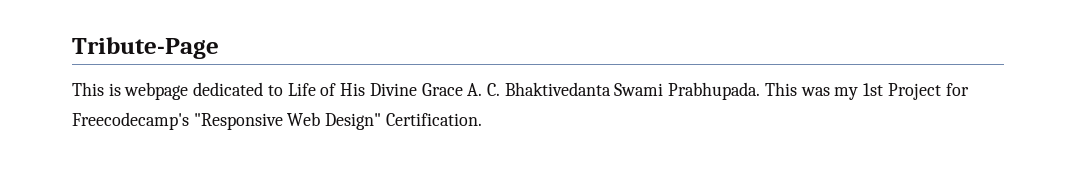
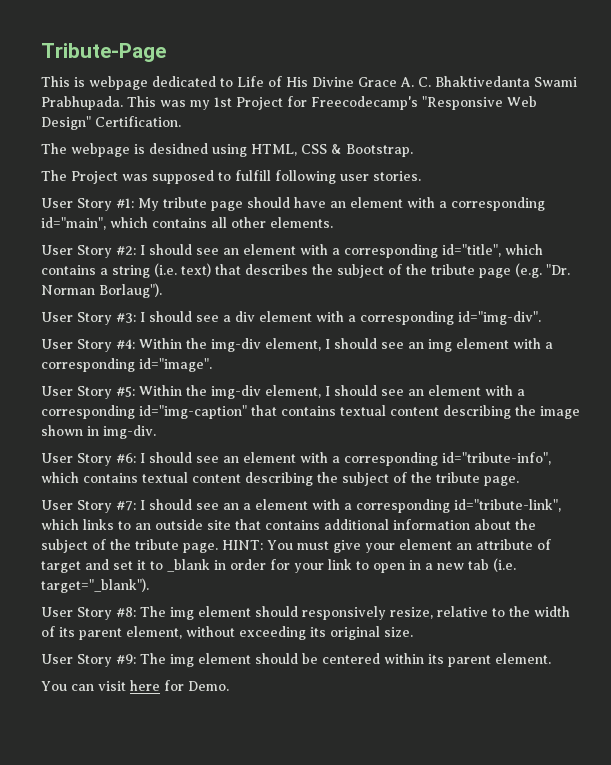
(482, 119) none -> [41,143,413,157] [41,170,421,184] [41,197,545,211] [41,217,333,230] [41,244,543,258] [41,263,570,278] [41,283,162,298] [41,311,541,325] [41,338,553,352] [41,358,212,372] [41,385,525,399] [41,405,580,419] [41,425,156,439] [41,452,551,466] [41,472,519,486] [41,499,561,513] [41,519,536,530] [41,539,551,553] [41,558,516,573] [41,578,149,593] [41,606,570,620] [41,626,413,640] [41,653,551,667] [41,680,229,691] // The webpage is desidned using HTML, CSS & Bootstrap. // The Project was supposed to fulfill following user stories. // User Story #1: My tribute page should have an element with a corresponding id="main", which contains all other elements. // User Story #2: I should see an element with a corresponding id="title", which contains a string (i.e. text) that describes the subject of the tribute page (e.g. "Dr. Norman Borlaug"). // User Story #3: I should see a div element with a corresponding id="img-div". // User Story #4: Within the img-div element, I should see an img element with a corresponding id="image". // User Story #5: Within the img-div element, I should see an element with a corresponding id="img-caption" that contains textual content describing the image shown in img-div. // User Story #6: I should see an element with a corresponding id="tribute-info", which contains textual content describing the subject of the tribute page. // User Story #7: I should see an a element with a corresponding id="tribute-link", which links to an outside site that contains additional information about the subject of the tribute page. HINT: You must give your element an attribute of target and set it to _blank in order for your link to open in a new tab (i.e. target="_blank"). // User Story #8: The img element should responsively resize, relative to the width of its parent element, without exceeding its original size. // User Story #9: The img element should be centered within its parent element. // You can visit here for Demo.

